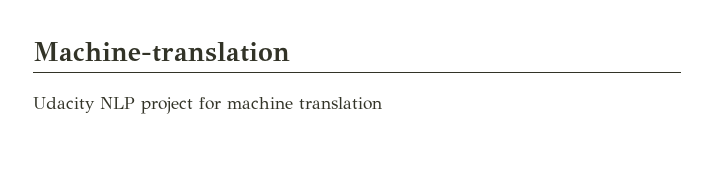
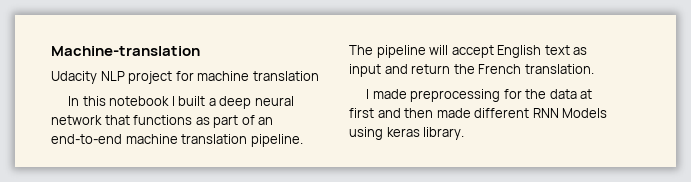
(382, 103) none -> [68,96,294,109] [51,115,274,128] [51,134,303,147] [349,45,588,58] [349,64,594,77] [366,89,593,102] [349,108,608,118] [349,127,465,140] // In this notebook I built a deep neural network that functions as part of an end-to-end machine translation pipeline. The pipeline will accept English text as input and return the French translation. // I made preprocessing for the data at first and then made different RNN Models using keras library.

